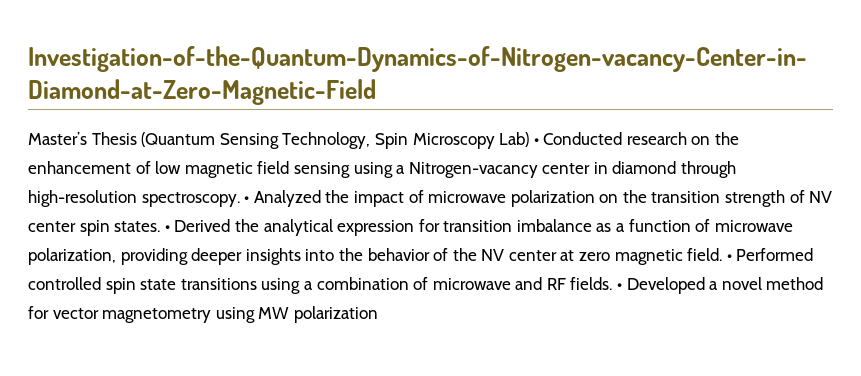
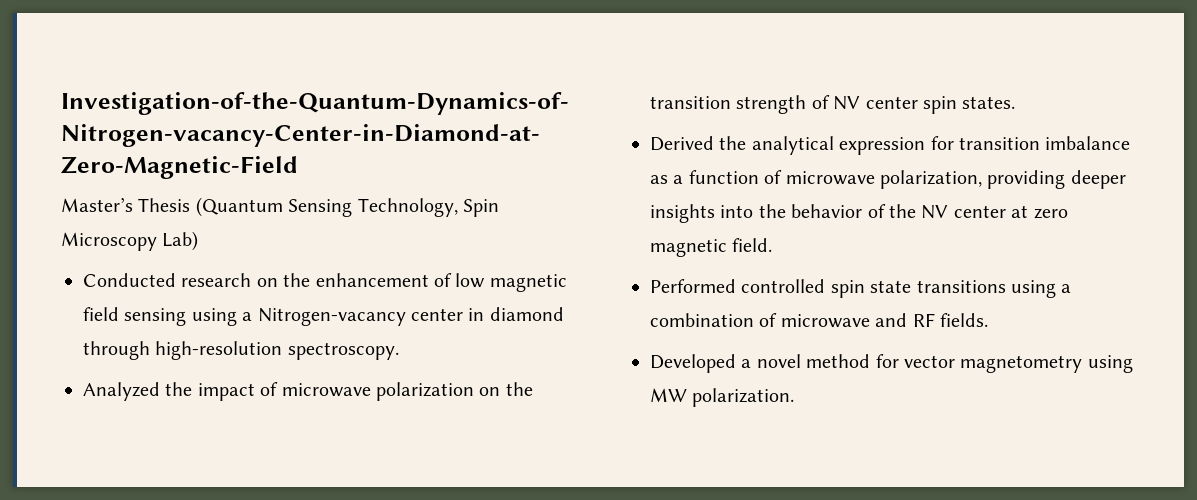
[533,138,539,145] • -> (199, 241) //
[244,196,250,203] • -> (399, 351) //
[164,225,170,232] • -> (1016, 102) //
[726,254,732,261] • -> (773, 245) //
[617,283,623,290] • -> (988, 320) //
[293,306,378,323] polarization -> [692,388,795,407] polarization.

